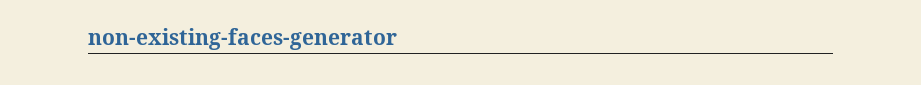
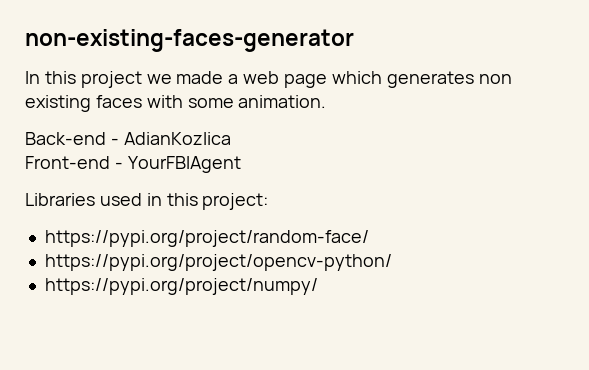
(397, 39) none -> [25,71,512,88] [25,95,327,112] [25,132,231,145] [25,156,241,173] [25,193,269,210] [44,230,369,247] [44,254,392,271] [44,278,318,295] // In this project we made a web page which generates non existing faces with some animation. // Back-end - AdianKozlica // Front-end - YourFBIAgent // Libraries used in this project: // https://pypi.org/project/random-face/ // https://pypi.org/project/opencv-python/ // https://pypi.org/project/numpy/

